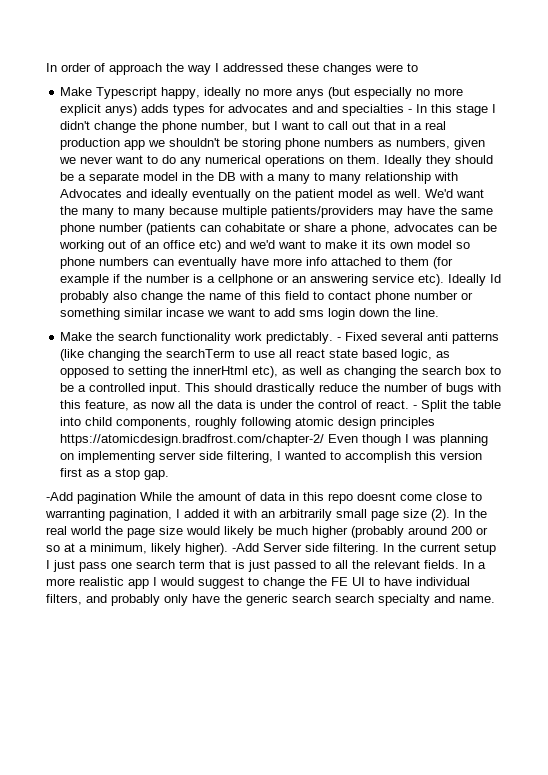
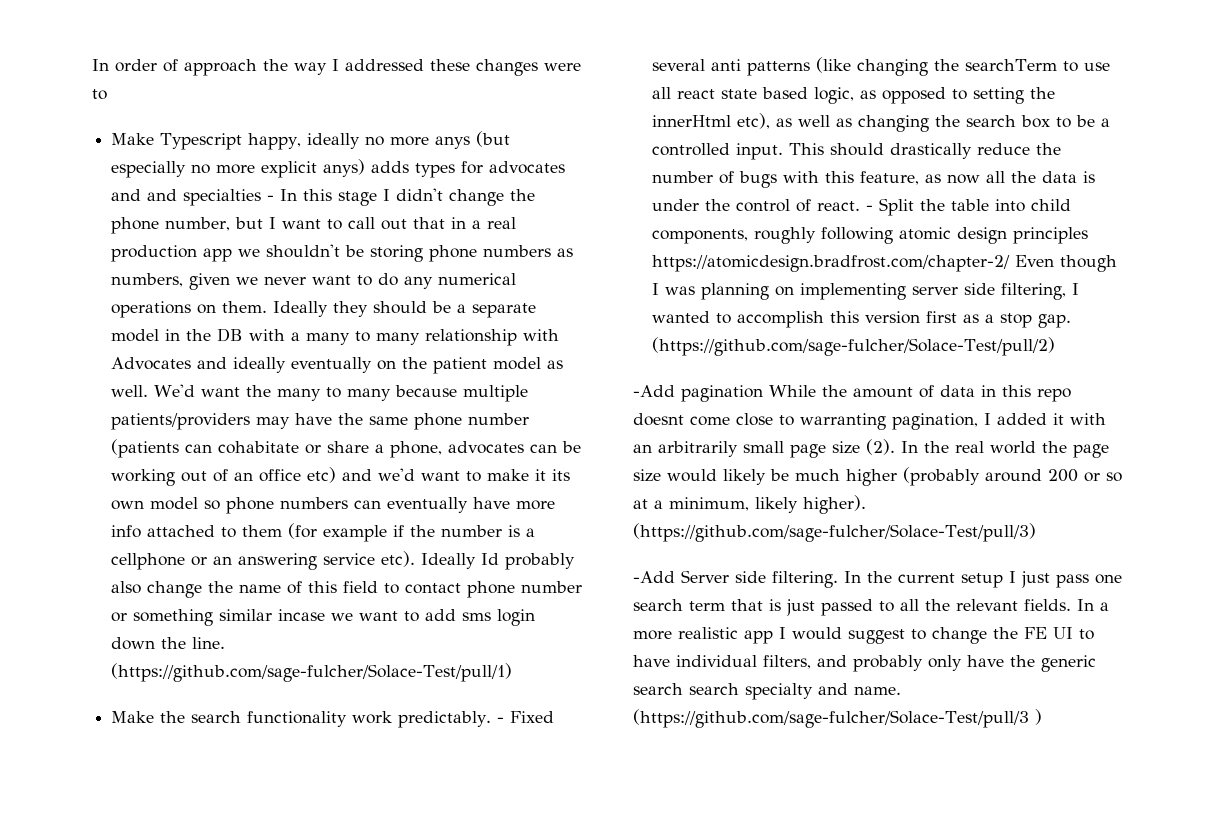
(440, 312) none -> [111,663,513,682] (https://github.com/sage-fulcher/Solace-Test/pull/1)
(170, 475) none -> [652,337,1056,356] (https://github.com/sage-fulcher/Solace-Test/pull/2)
(228, 549) none -> [633,523,1036,542] (https://github.com/sage-fulcher/Solace-Test/pull/3) //
(495, 599) none -> [633,709,1042,728] (https://github.com/sage-fulcher/Solace-Test/pull/3 )

